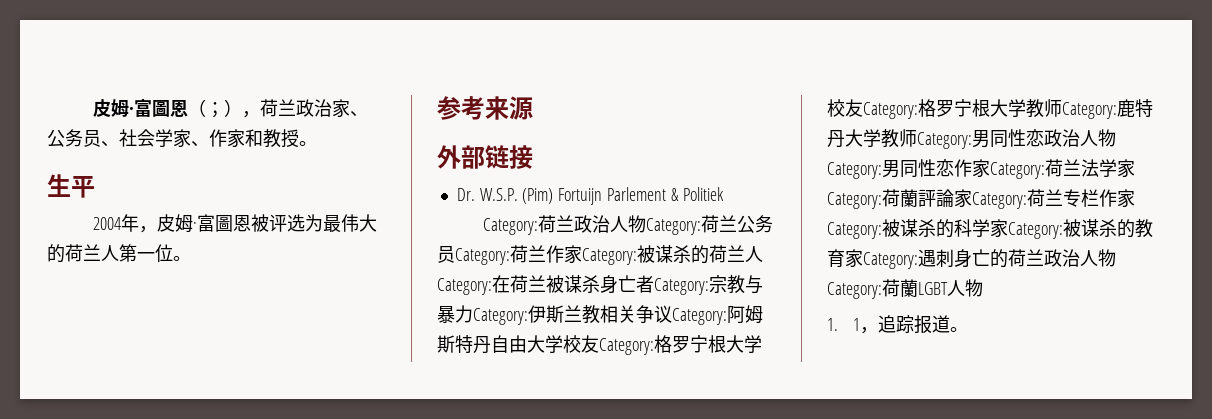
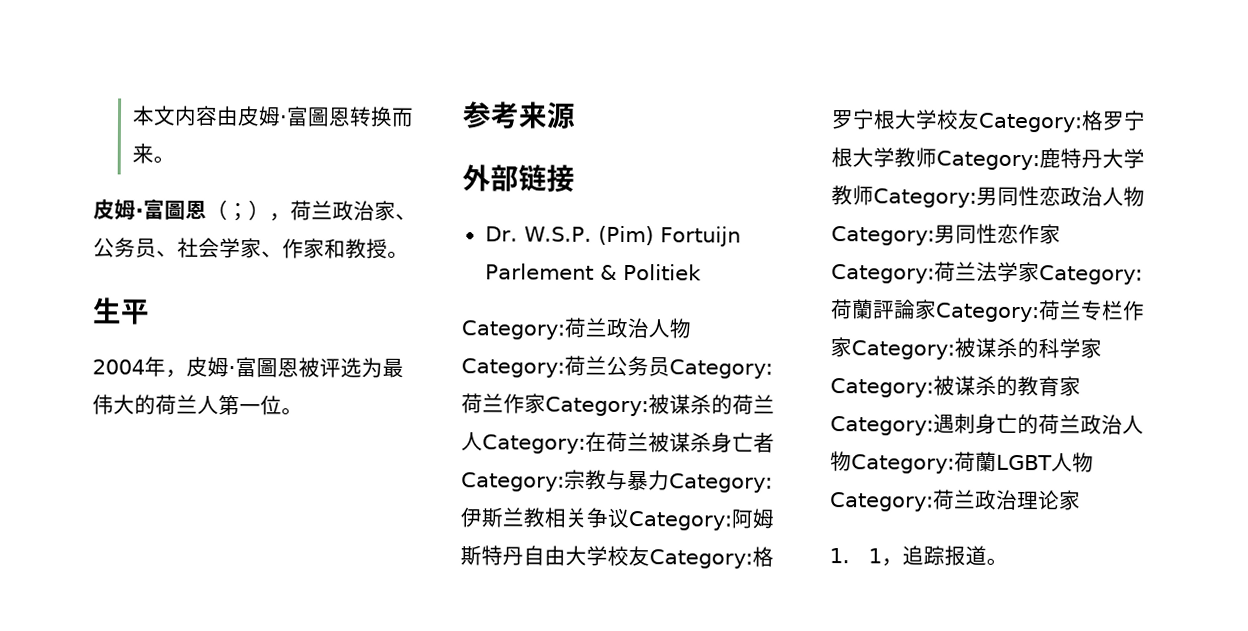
(92, 108) none -> [131,105,414,127] [131,143,175,164] 本文内容由皮姆·富圖恩转换而来。 //
(983, 288) none -> [830,489,1081,512] Category:荷兰政治理论家

